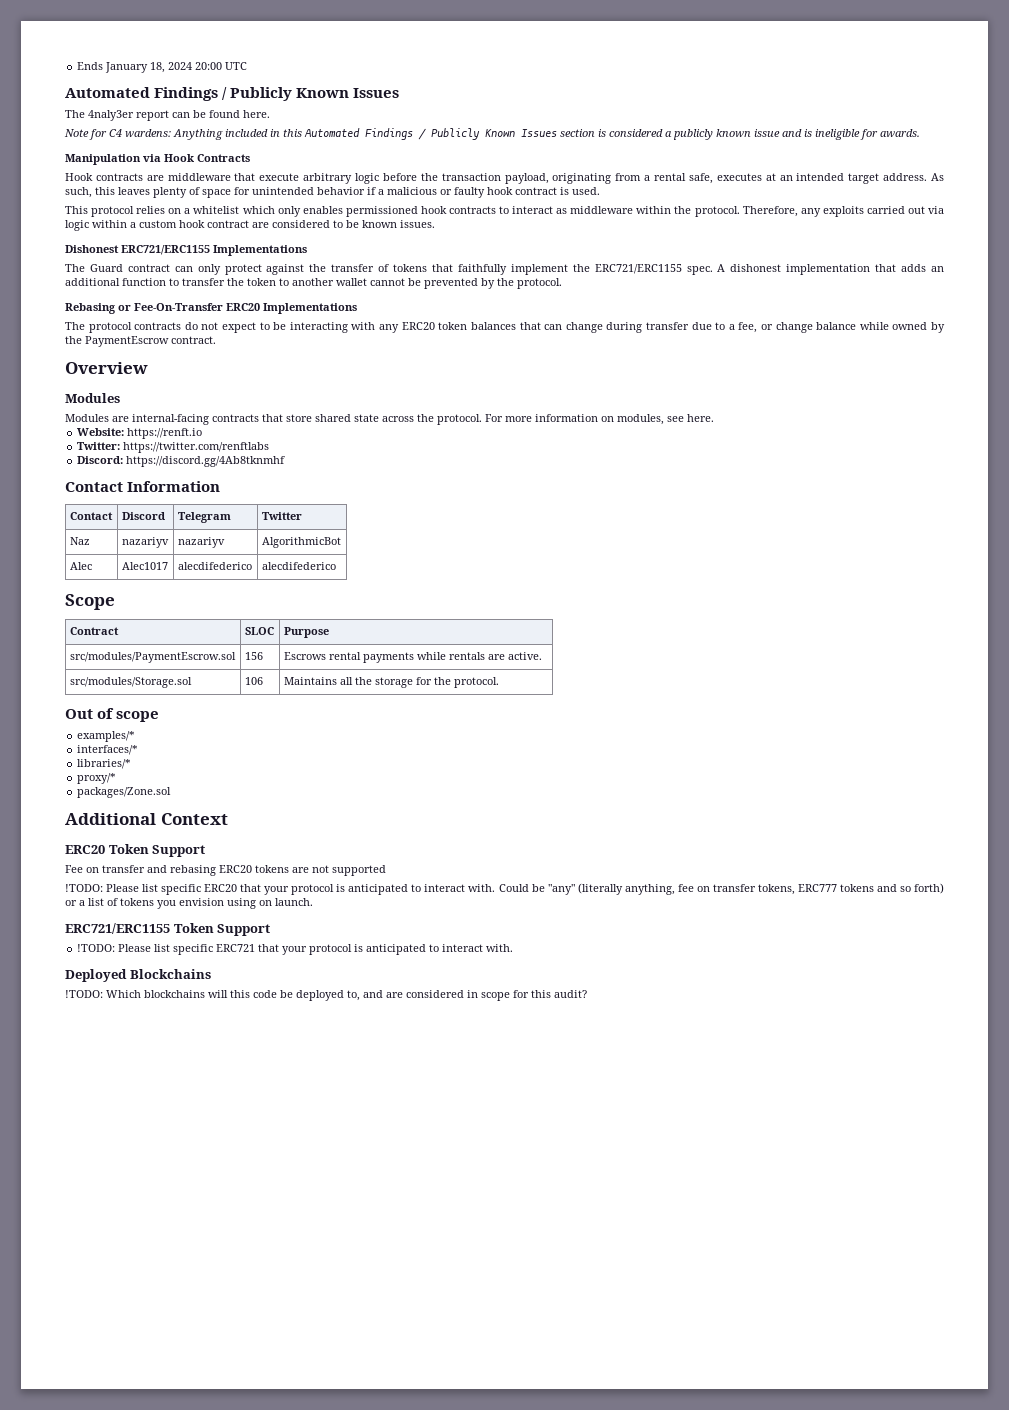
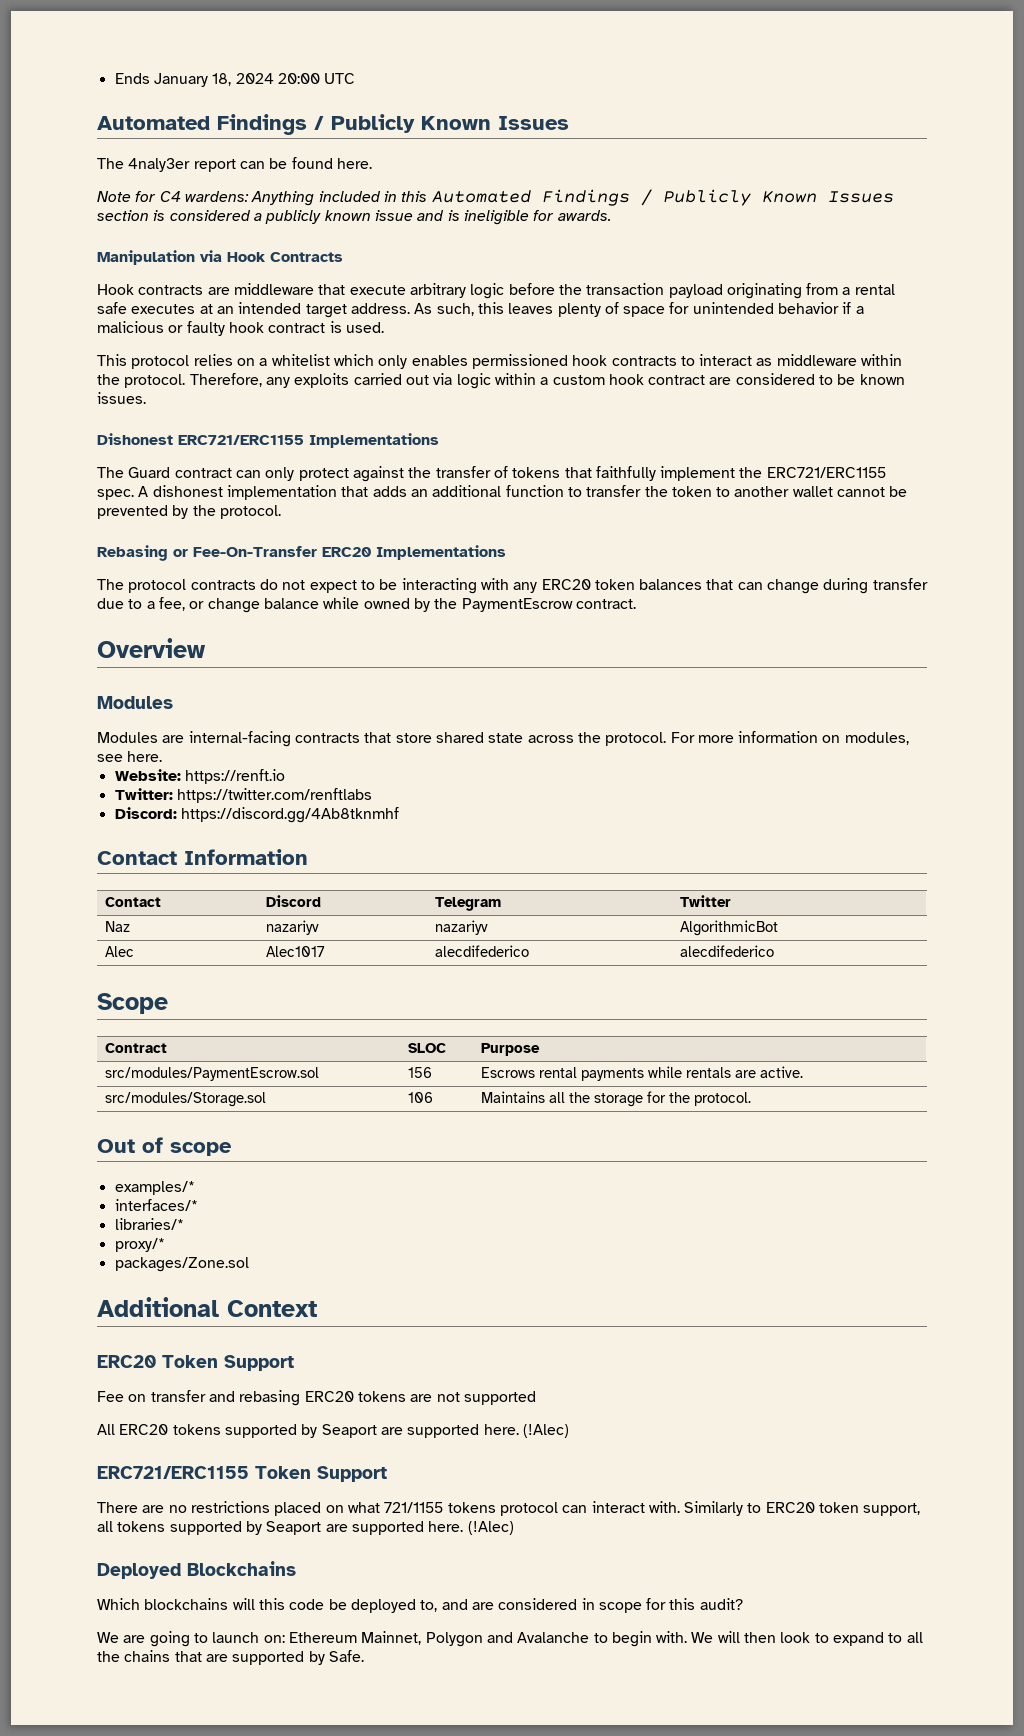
[504,173,549,184] payload, -> [668,284,723,298] payload
[688,173,713,184] safe, -> [97,302,127,314] safe
[65,883,945,895] [65,898,313,909] [65,923,271,936] [77,944,514,955] !TODO: Please list specific ERC20 that your protocol is anticipated to interact with. Could be "any" (literally anything, fee on transfer tokens, ERC777 tokens and so forth) or a list of tokens you envision using on launch. // ERC721/ERC1155 Token Support // !TODO: Please list specific ERC721 that your protocol is anticipated to interact with. -> [97,1424,569,1438] [97,1466,387,1482] [97,1501,921,1516] [97,1521,514,1535] All ERC20 tokens supported by Seaport are supported here. (!Alec) // ERC721/ERC1155 Token Support // There are no restrictions placed on what 721/1155 tokens protocol can interact with. Similarly to ERC20 token support, all tokens supported by Seaport are supported here. (!Alec)
[65,990,103,998] !TODO: -> (296, 1568) none
(587, 994) none -> [97,1631,923,1647] [97,1650,364,1665] // We are going to launch on: Ethereum Mainnet, Polygon and Avalanche to begin with. We will then look to expand to all the chains that are supported by Safe.

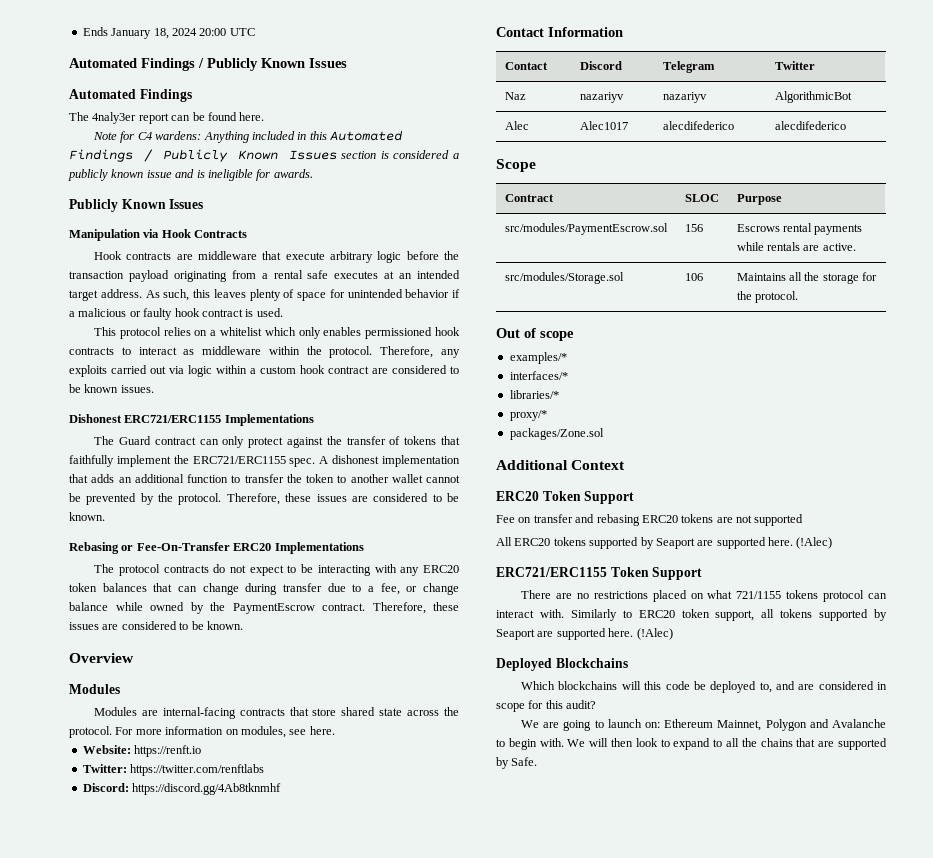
(569, 123) none -> [69,89,192,102] // Automated Findings
(611, 215) none -> [69,199,204,212] // Publicly Known Issues
(281, 512) none -> [226,493,460,505] [69,512,105,521] Therefore, these issues are considered to be known.
(636, 604) none -> [372,602,459,614] [69,621,243,630] Therefore, these issues are considered to be known.

